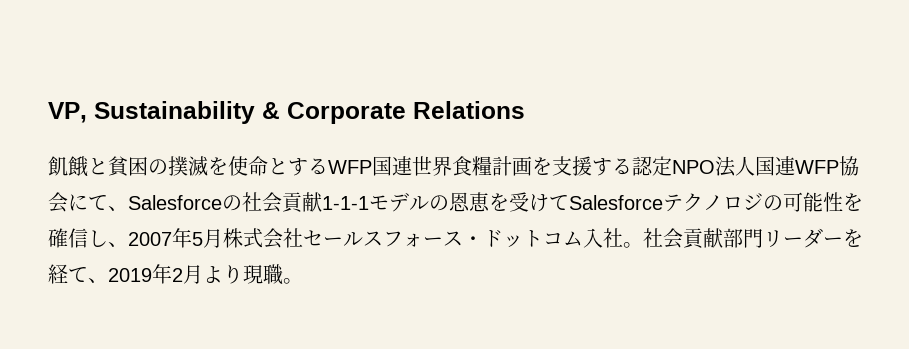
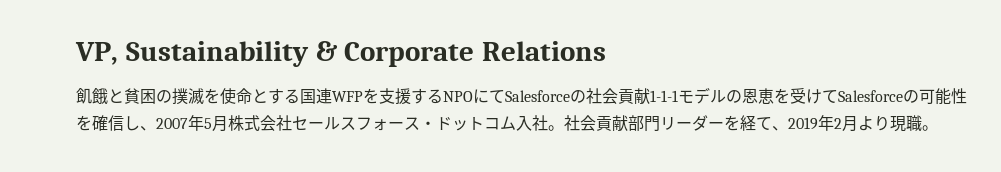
[328,156,859,177] [48,192,128,213] WFP国連世界食糧計画を支援する認定NPO法人国連WFP協会にて、 -> [300,88,505,105] 国連WFPを支援するNPOにて
[663,193,763,212] テクノロジ -> (903, 96) none

